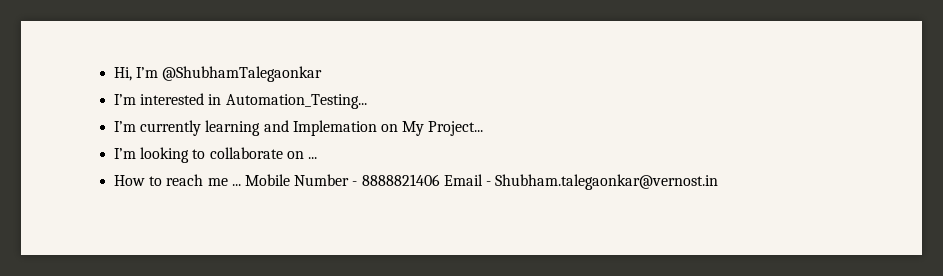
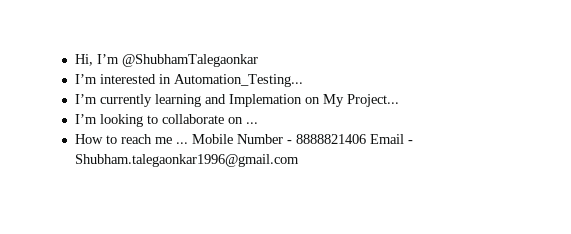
[495,174,719,190] Shubham.talegaonkar@vernost.in -> [74,154,299,167] Shubham.talegaonkar1996@gmail.com

